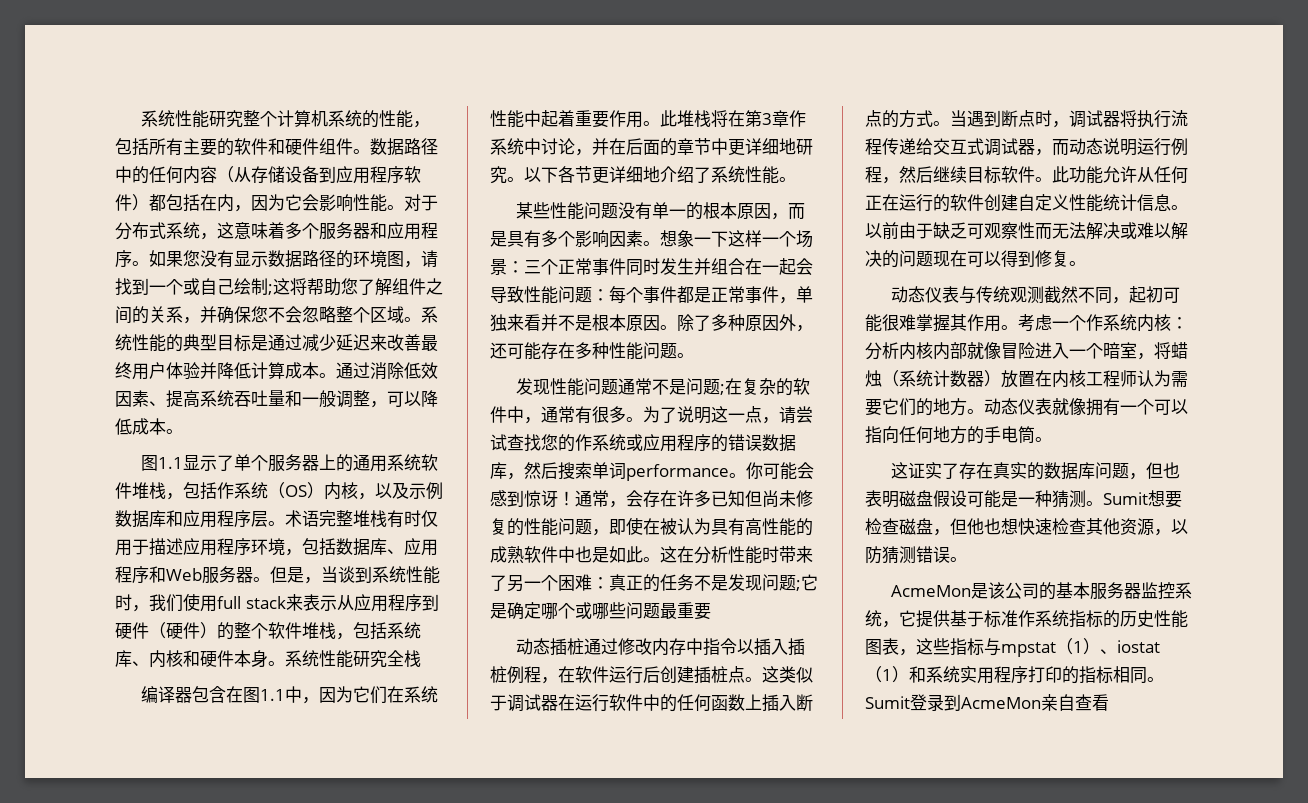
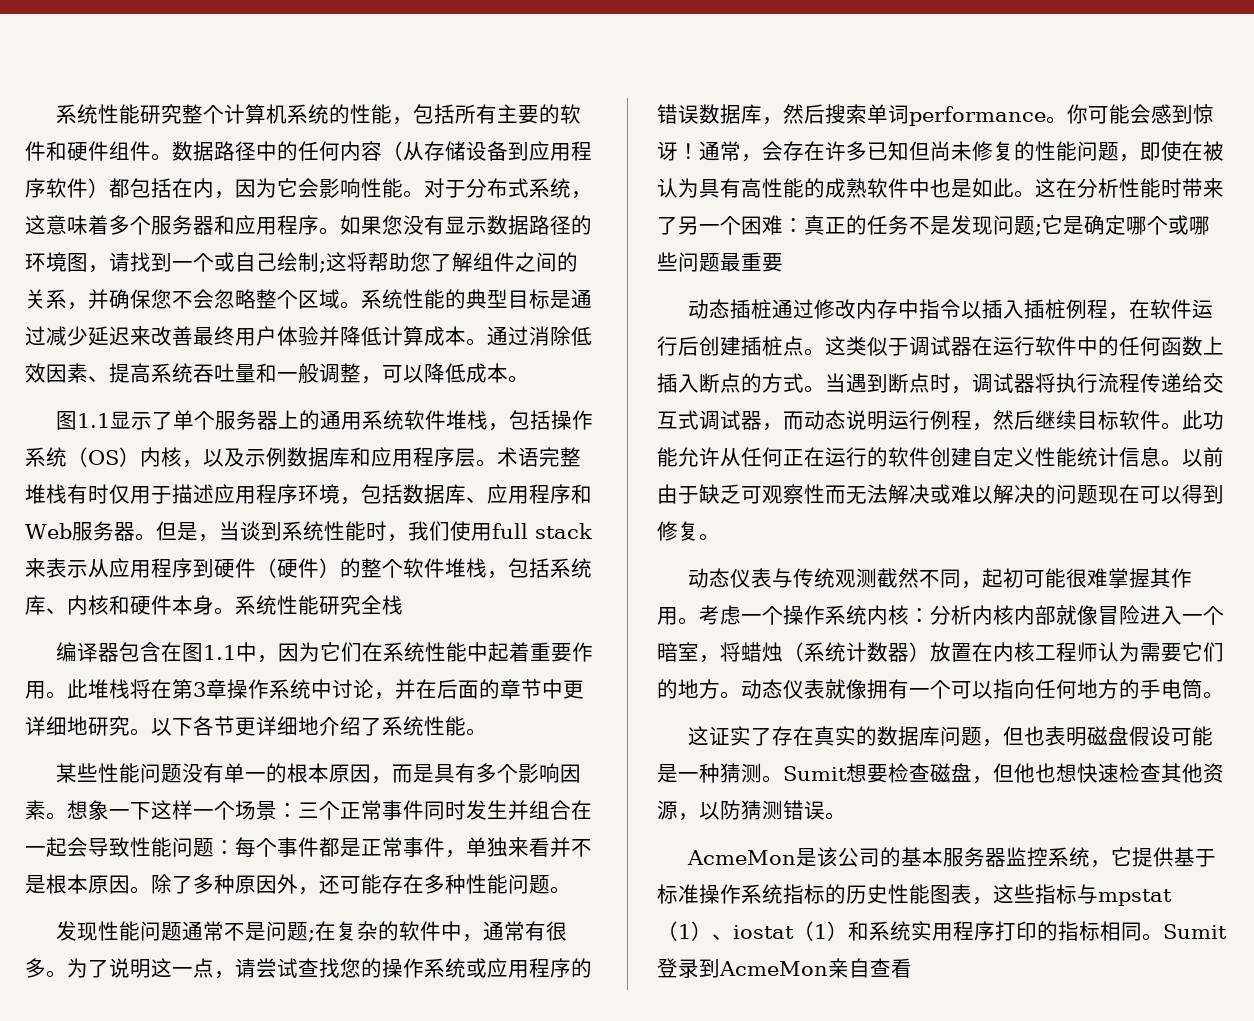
(217, 490) none -> [550,410,572,430] 操
(789, 118) none -> [227,679,248,699] 操
(575, 443) none -> [382,958,403,978] 操
(1086, 323) none -> [783,605,804,625] 操
(1018, 618) none -> [699,884,720,904] 操

